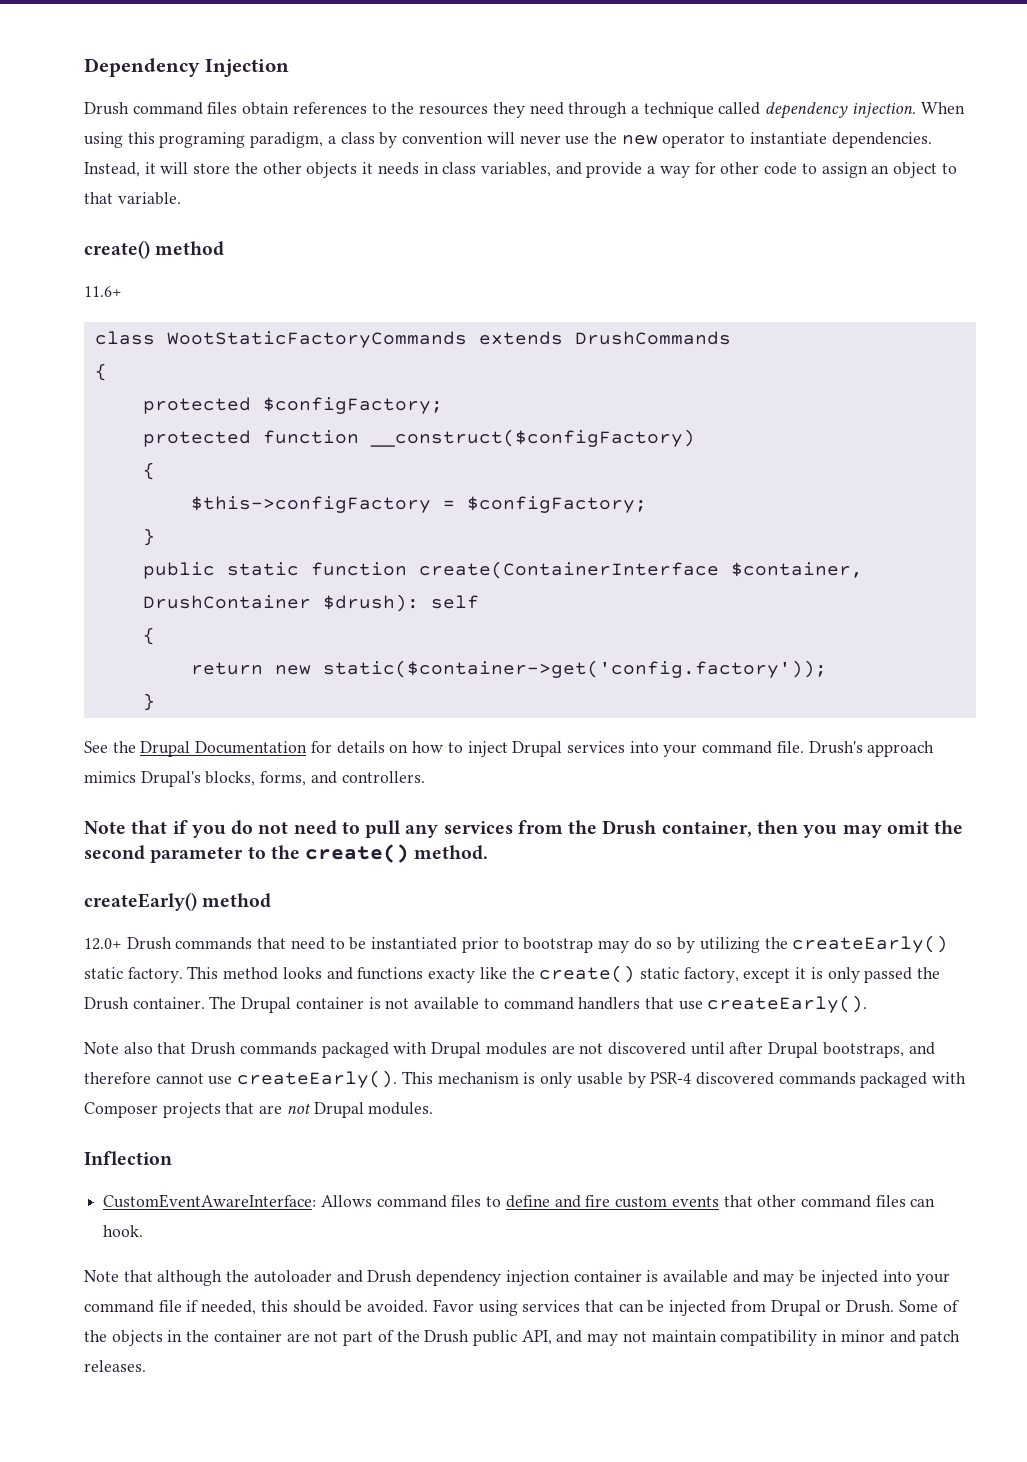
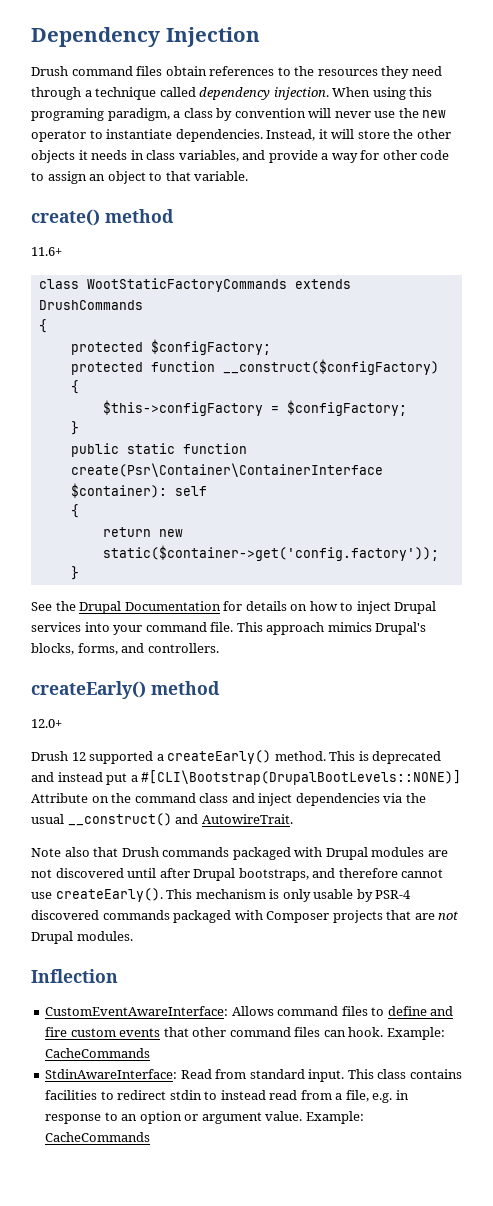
[418,561,863,579] [142,594,419,612] create(ContainerInterface $container, DrushContainer $drush): -> [70,463,383,477] [70,483,167,498] create(Psr\Container\ContainerInterface $container):
[808,741,863,754] Drush's -> [236,622,263,632] This
[84,820,964,838] [84,844,489,863] [84,892,272,911] [84,935,949,953] [84,965,941,983] [84,995,868,1013] Note that if you do not need to pull any services from the Drush container, then you may omit the second parameter to the create() method. // createEarly() method // 12.0+ Drush commands that need to be instantiated prior to bootstrap may do so by utilizing the createEarly() static factory. This method looks and functions exacty like the create() static factory, except it is only passed the Drush container. The Drupal container is not available to command handlers that use createEarly(). -> [31,681,220,699] [31,719,62,728] [31,750,442,764] [31,770,462,785] [31,793,426,806] [31,813,293,826] createEarly() method // 12.0+ // Drush 12 supported a createEarly() method. This is deprecated and instead put a #[CLI\Bootstrap(DrupalBootLevels::NONE)] Attribute on the command class and inject dependencies via the usual __construct() and AutowireTrait.
[84,1270,951,1286] [84,1299,959,1316] [84,1330,961,1346] [84,1360,146,1372] // Note that although the autoloader and Drush dependency injection container is available and may be injected into your command file if needed, this should be avoided. Favor using services that can be injected from Drupal or Drush. Some of the objects in the container are not part of the Drush public API, and may not maintain compatibility in minor and patch releases. -> [386,1027,445,1040] [45,1048,151,1058] [45,1069,462,1082] [45,1090,409,1103] [45,1111,364,1124] [45,1132,151,1142] Example: CacheCommands // StdinAwareInterface: Read from standard input. This class contains facilities to redirect stdin to instead read from a file, e.g. in response to an option or argument value. Example: CacheCommands

